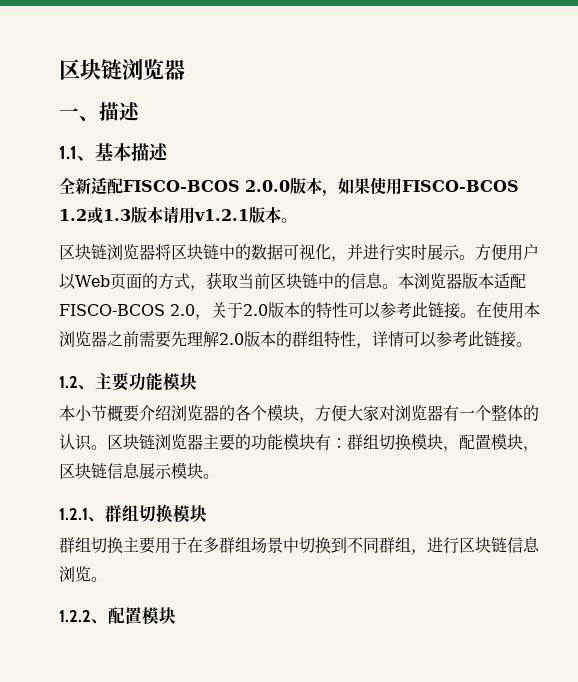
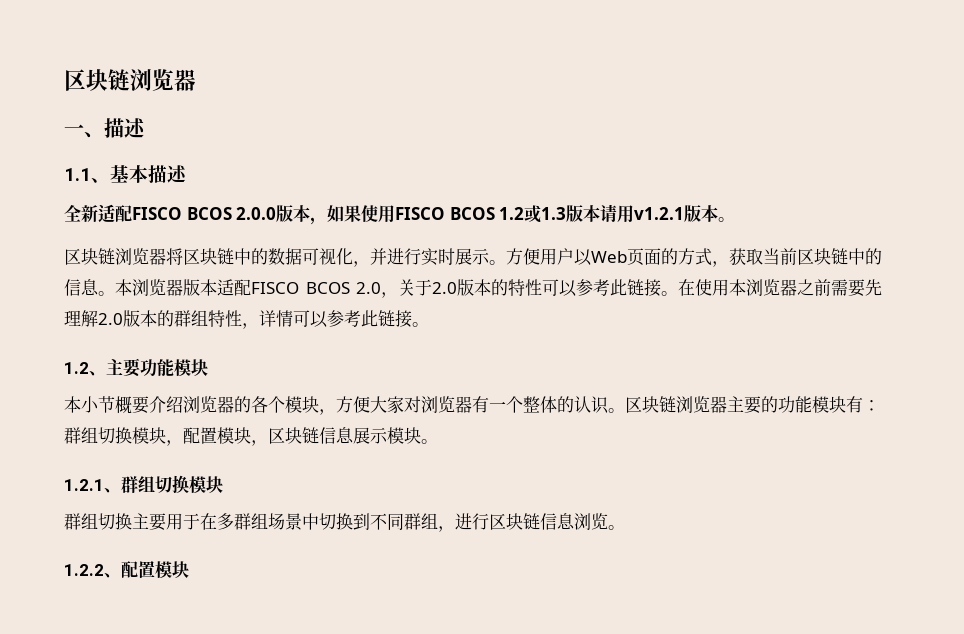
[123,180,240,192] FISCO-BCOS -> [132,207,232,220] FISCO BCOS
[402,180,519,192] FISCO-BCOS -> [395,207,495,220] FISCO BCOS
[59,304,165,316] FISCO-BCOS -> [251,282,350,294] FISCO BCOS

